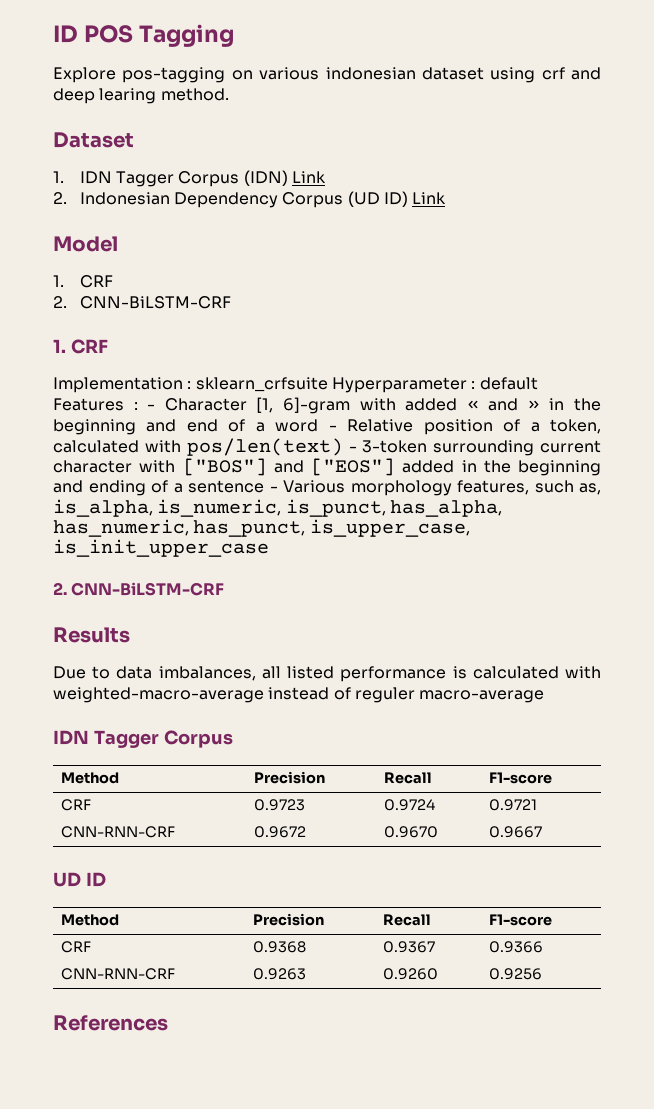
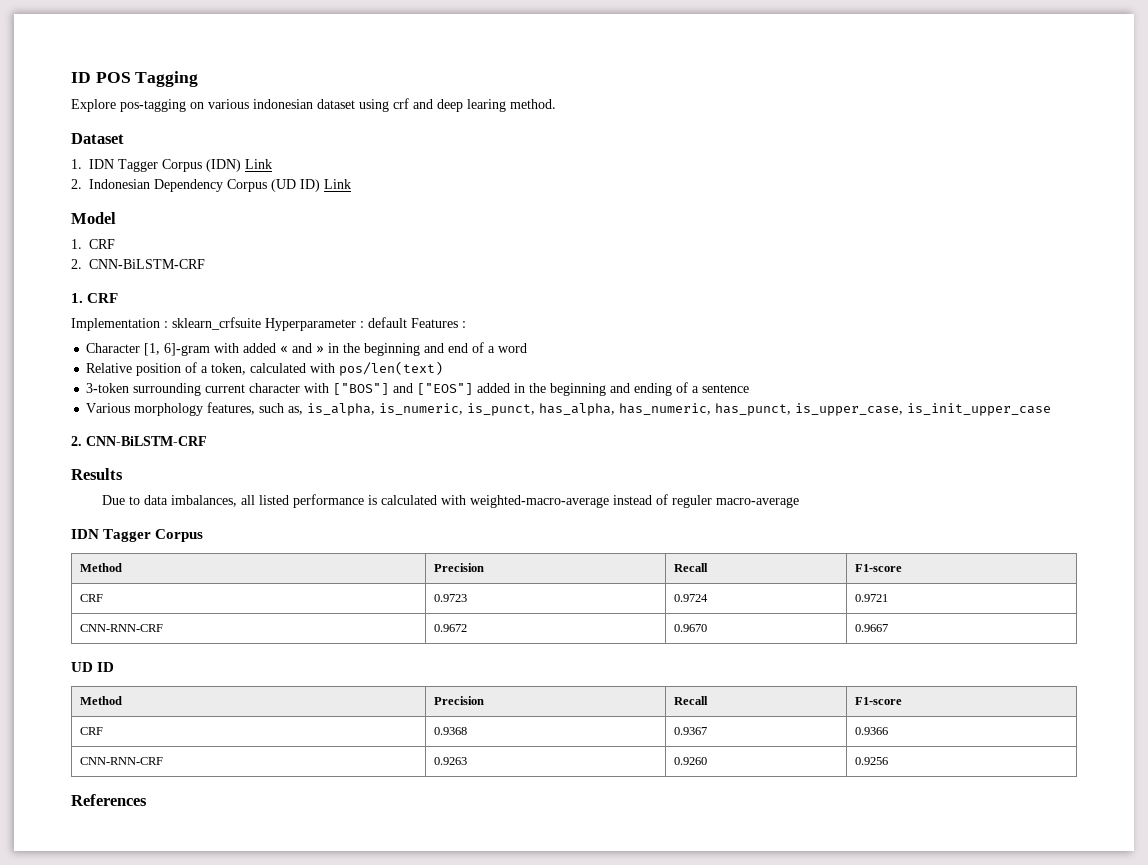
[147,404,156,410] - -> (466, 324) //
[328,425,337,431] - -> (528, 348) //
[348,446,357,452] - -> (444, 368) //
[269,486,278,492] - -> (750, 388) //

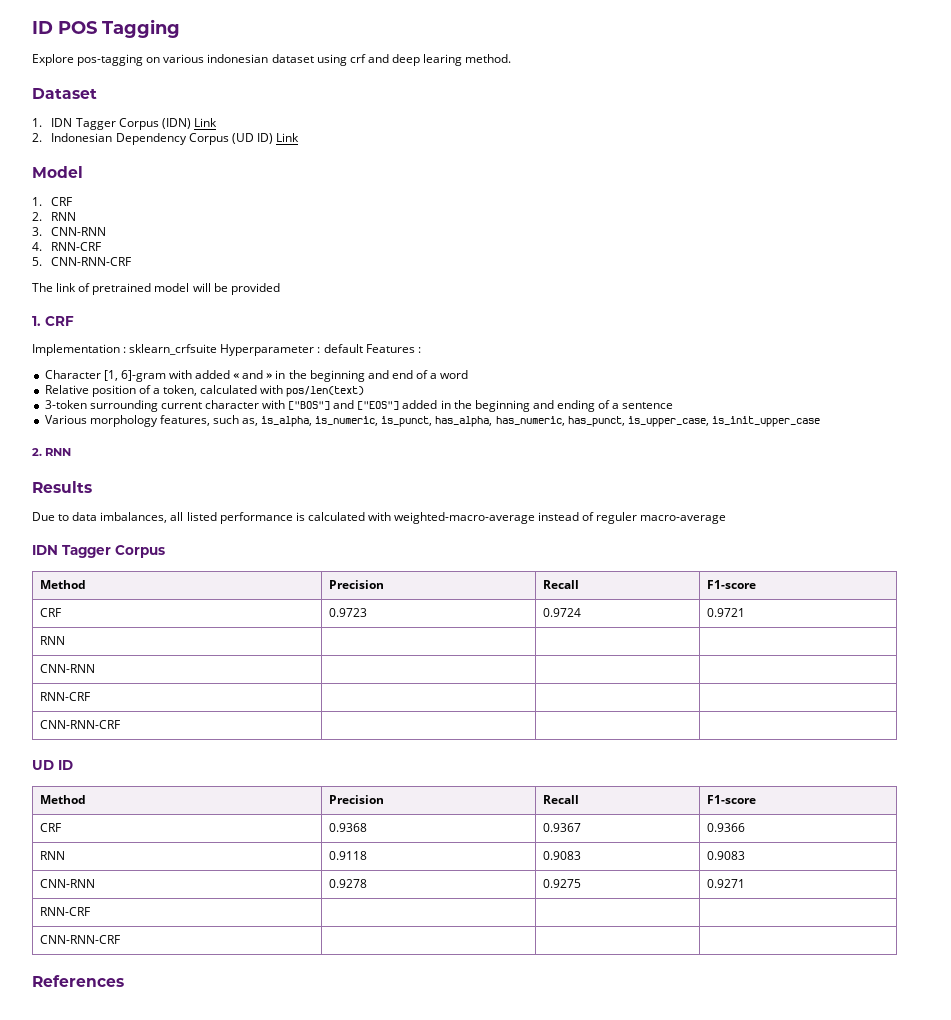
[89,259,205,269] CNN-BiLSTM-CRF -> [51,212,77,221] [32,227,107,236] [32,242,102,251] [32,257,132,266] [32,283,280,295] RNN // 3. CNN-RNN // 4. RNN-CRF // 5. CNN-RNN-CRF // The link of pretrained model will be provided
[86,436,207,446] CNN-BiLSTM-CRF -> [45,448,72,456] RNN
[80,624,164,632] [434,624,468,632] [674,624,708,632] [855,624,889,632] CNN-RNN-CRF | 0.9672 | 0.9670 | 0.9667 -> [39,636,65,645] [39,664,95,673] [39,692,90,701] [39,720,120,729] RNN | | | // CNN-RNN | | | // RNN-CRF | | | // CNN-RNN-CRF | | |
[80,757,164,765] [434,757,468,765] [674,757,708,765] [855,757,889,765] CNN-RNN-CRF | 0.9263 | 0.9260 | 0.9256 -> [39,851,65,860] [328,851,367,860] [542,851,581,860] [706,851,745,860] [39,879,95,888] [328,879,367,888] [542,879,581,888] [706,879,745,888] [39,907,90,916] [39,935,120,944] RNN | 0.9118 | 0.9083 | 0.9083 // CNN-RNN | 0.9278 | 0.9275 | 0.9271 // RNN-CRF | | | // CNN-RNN-CRF | | |

